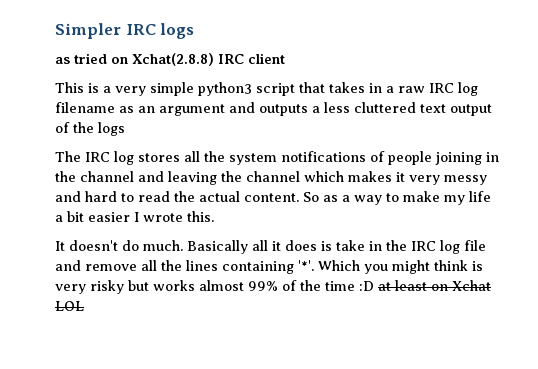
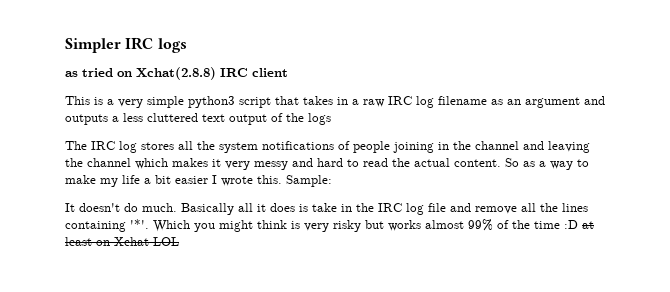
(214, 216) none -> [286,175,332,187] Sample:

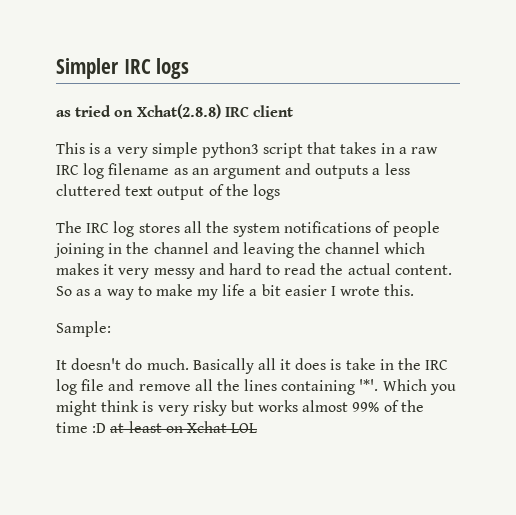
(282, 179) none -> (415, 290) //

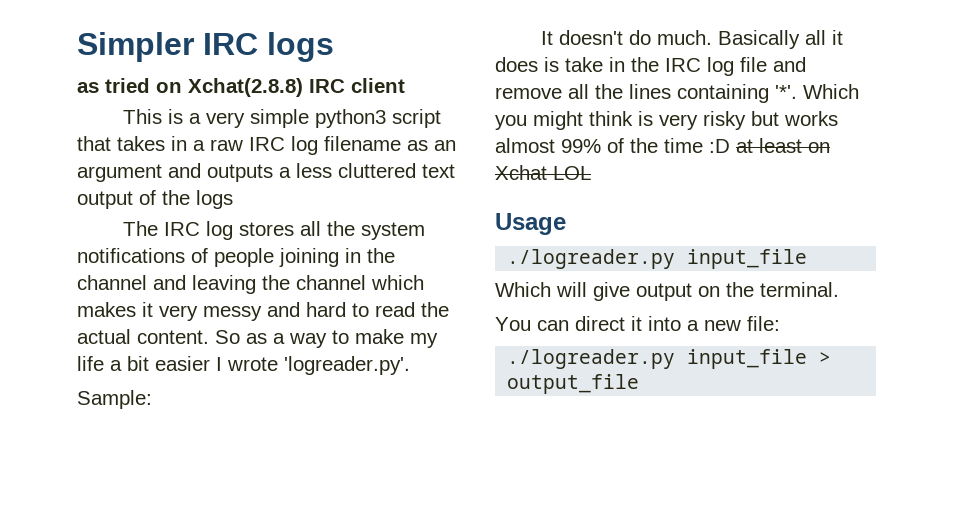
[384,284,415,296] this. -> [284,356,410,375] 'logreader.py'.
(258, 428) none -> [495,213,566,235] [507,249,808,269] [495,282,839,301] [495,316,780,331] [507,349,832,369] [507,374,640,394] // Usage // ./logreader.py input_file // Which will give output on the terminal. // You can direct it into a new file: // ./logreader.py input_file > output_file

